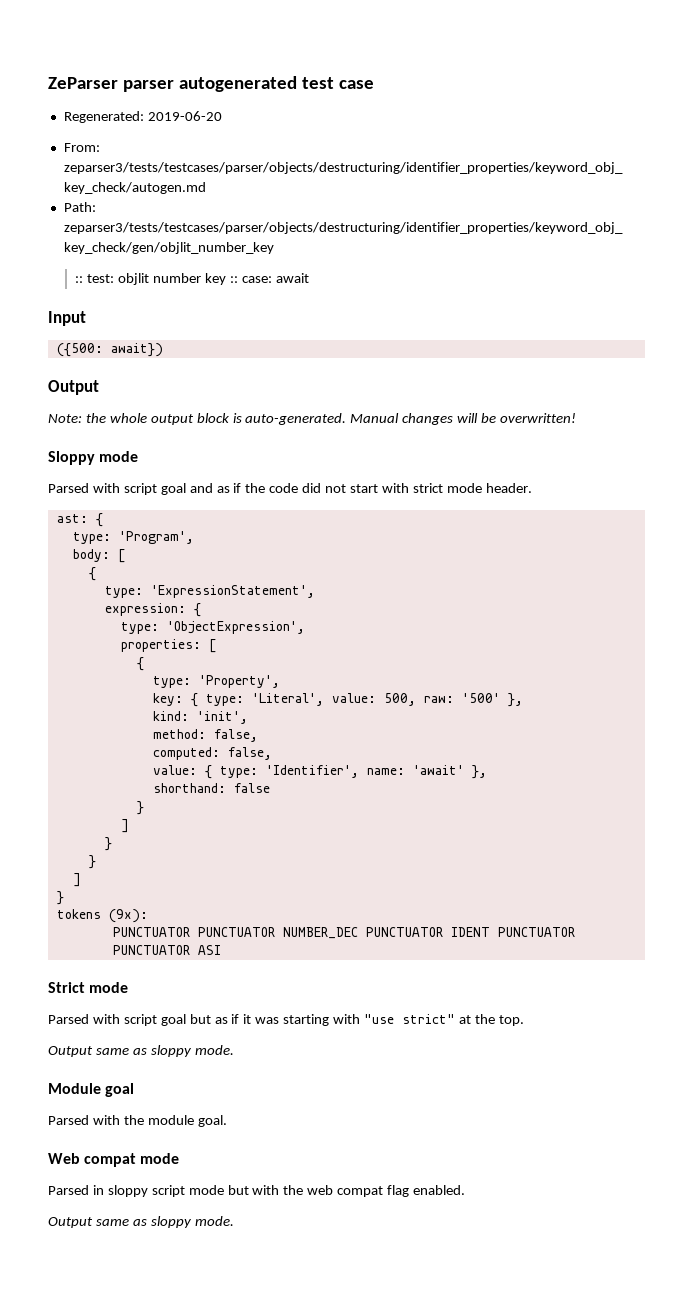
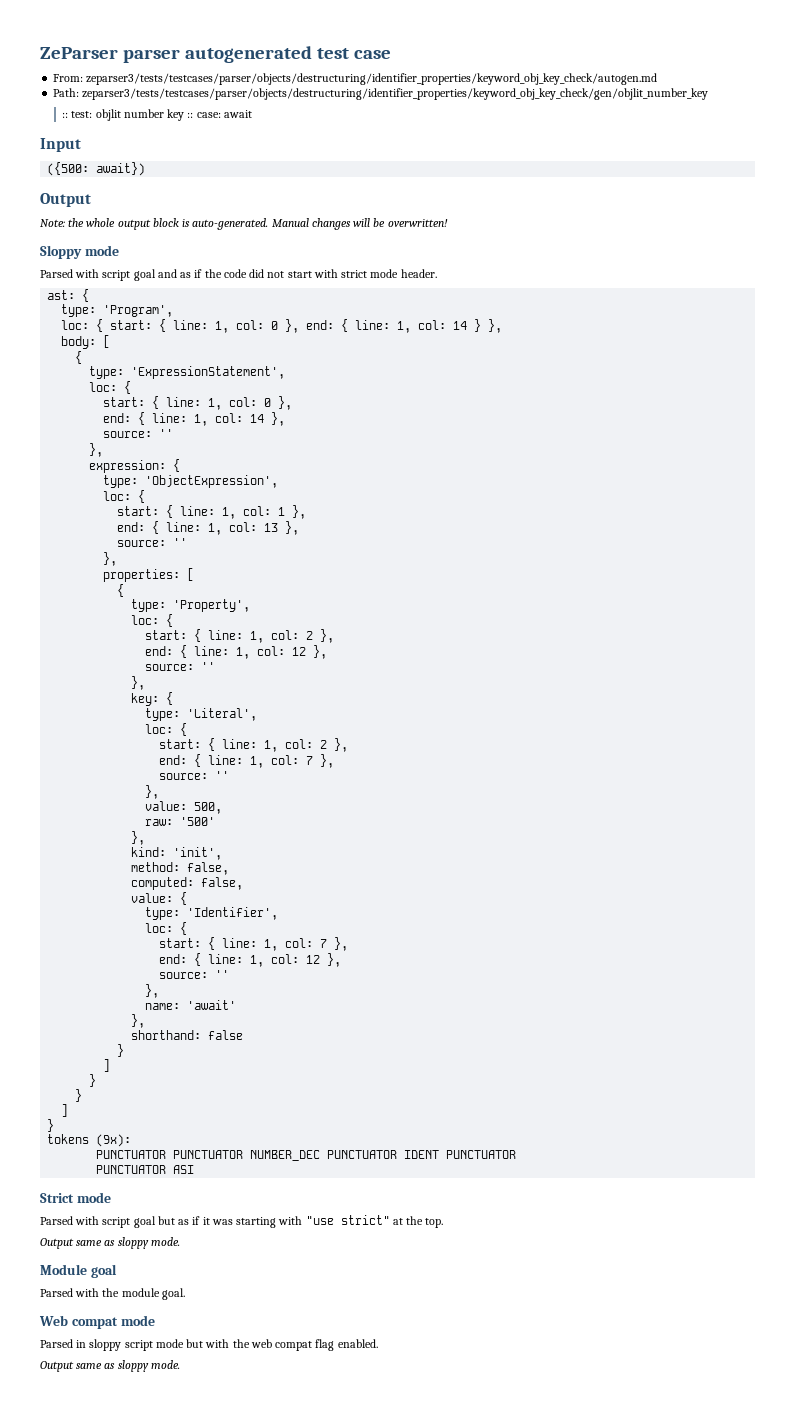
[63,111,222,123] // Regenerated: 2019-06-20 -> (391, 54) none
(194, 537) none -> [61,319,503,333] // loc: { start: { line: 1, col: 0 }, end: { line: 1, col: 14 } },
[104,603,201,617] [120,621,305,634] expression: { // type: 'ObjectExpression', -> [89,381,132,394] [103,396,293,410] [103,412,286,426] [103,429,174,438] [89,443,104,457] [89,459,181,473] [103,475,279,488] [103,490,146,503] [117,505,307,519] [117,521,300,535] [117,538,188,547] [103,552,118,566] loc: { // start: { line: 1, col: 0 }, // end: { line: 1, col: 14 }, // source: '' // }, // expression: { // type: 'ObjectExpression', // loc: { // start: { line: 1, col: 1 }, // end: { line: 1, col: 13 }, // source: '' // },
(280, 681) none -> [131,614,174,627] [145,629,335,643] [145,645,328,659] [145,662,216,671] [131,676,146,690] // loc: { // start: { line: 1, col: 2 }, // end: { line: 1, col: 12 }, // source: '' // },
(198, 700) none -> (174, 698) //
(324, 699) none -> [145,723,188,736] [159,738,349,752] [159,754,335,768] [159,771,230,780] [145,785,160,799] // loc: { // start: { line: 1, col: 2 }, // end: { line: 1, col: 7 }, // source: '' // }, //
(416, 699) none -> (223, 808) //
(500, 698) none -> (216, 821) //
(212, 772) none -> (188, 898) //
(359, 771) none -> [145,922,188,935] [159,937,349,951] [159,953,342,967] [159,970,230,979] [145,984,160,998] // loc: { // start: { line: 1, col: 7 }, // end: { line: 1, col: 12 }, // source: '' // }, //
(464, 770) none -> (237, 1005) //

